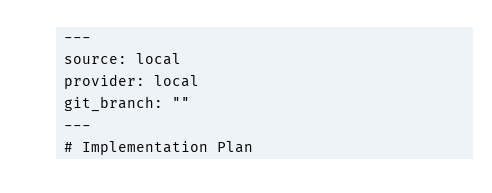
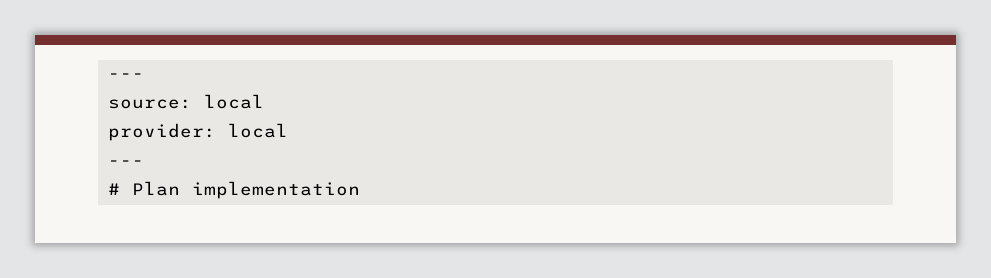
[64,96,191,112] // git_branch: "" -> (289, 130) none
[82,141,254,155] Implementation Plan -> [132,181,361,199] Plan implementation

